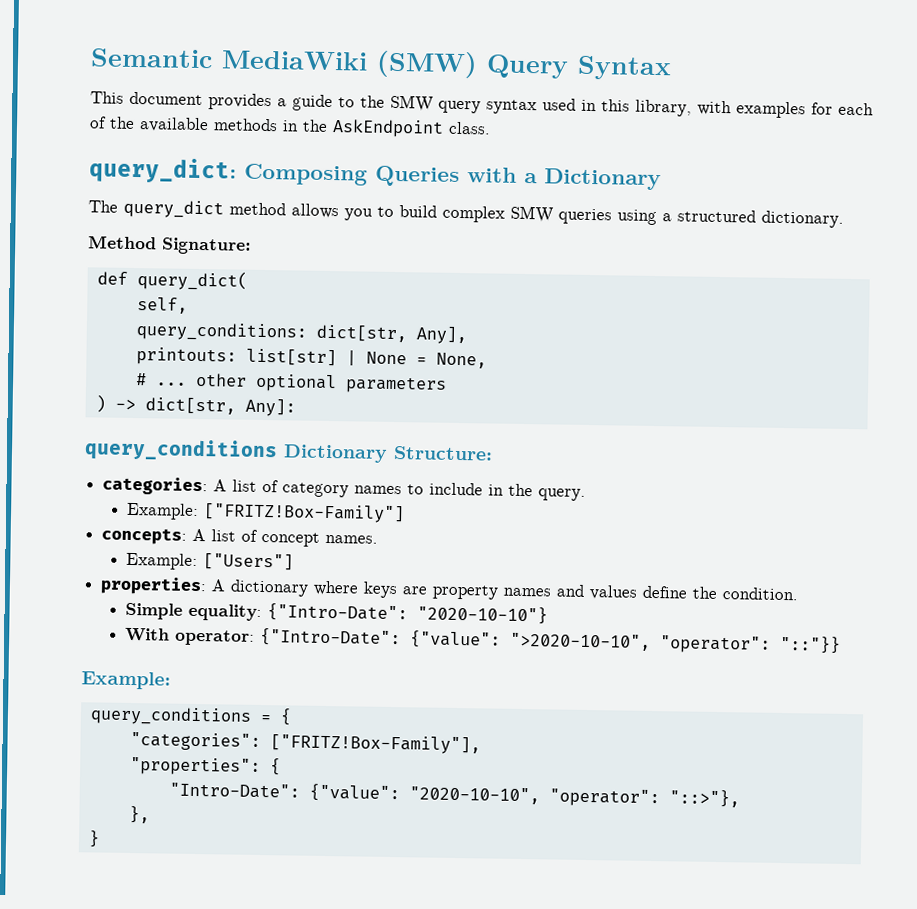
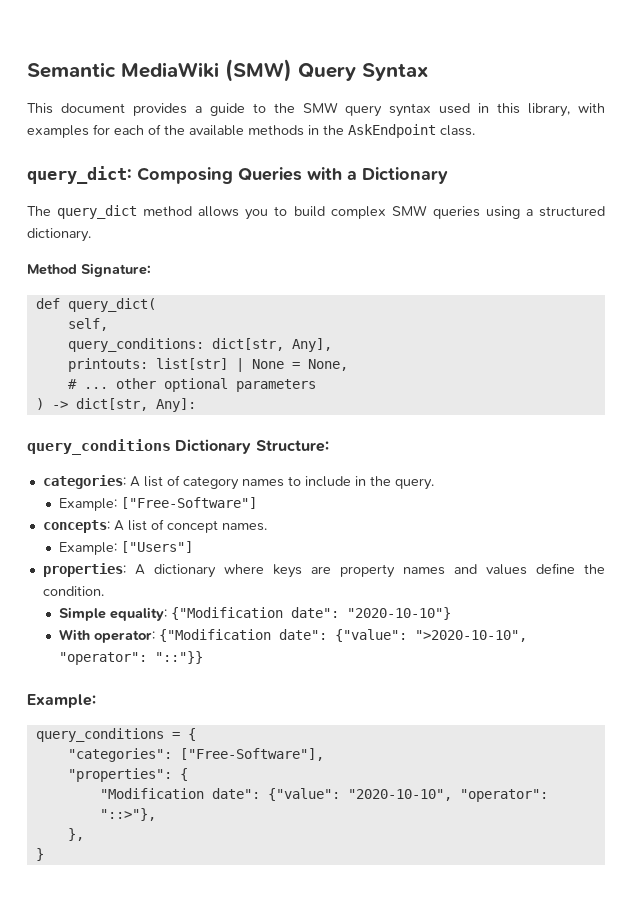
[202,503,405,524] ["FRITZ!Box-Family"] -> [121,497,258,509] ["Free-Software"]
[266,603,408,623] {"Intro-Date": -> [171,607,340,620] {"Modification date":
[259,627,401,648] {"Intro-Date": -> [159,629,328,642] {"Modification date":
[269,734,481,755] ["FRITZ!Box-Family"], -> [179,748,324,761] ["Free-Software"],
[168,782,300,799] "Intro-Date": -> [99,788,260,799] "Modification date":

